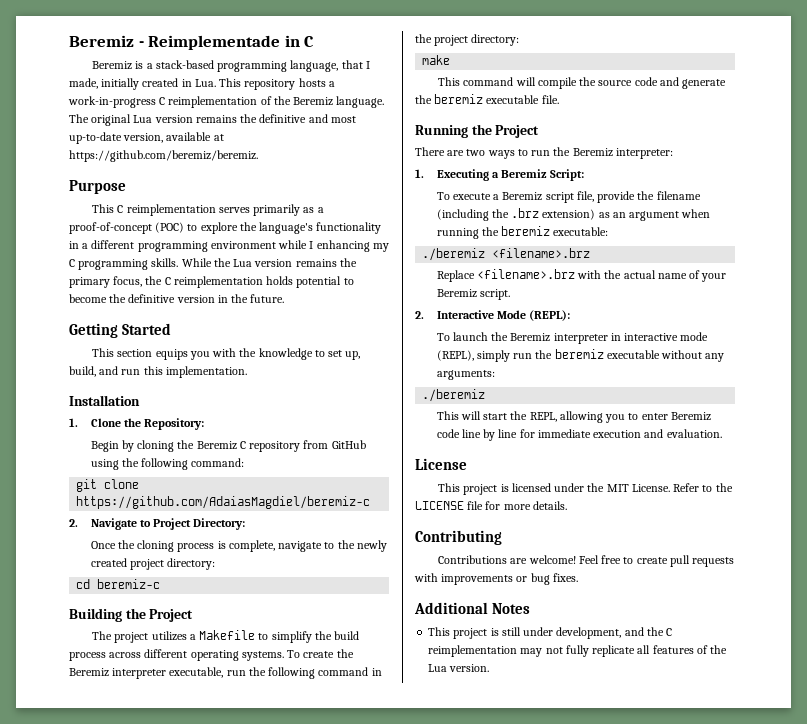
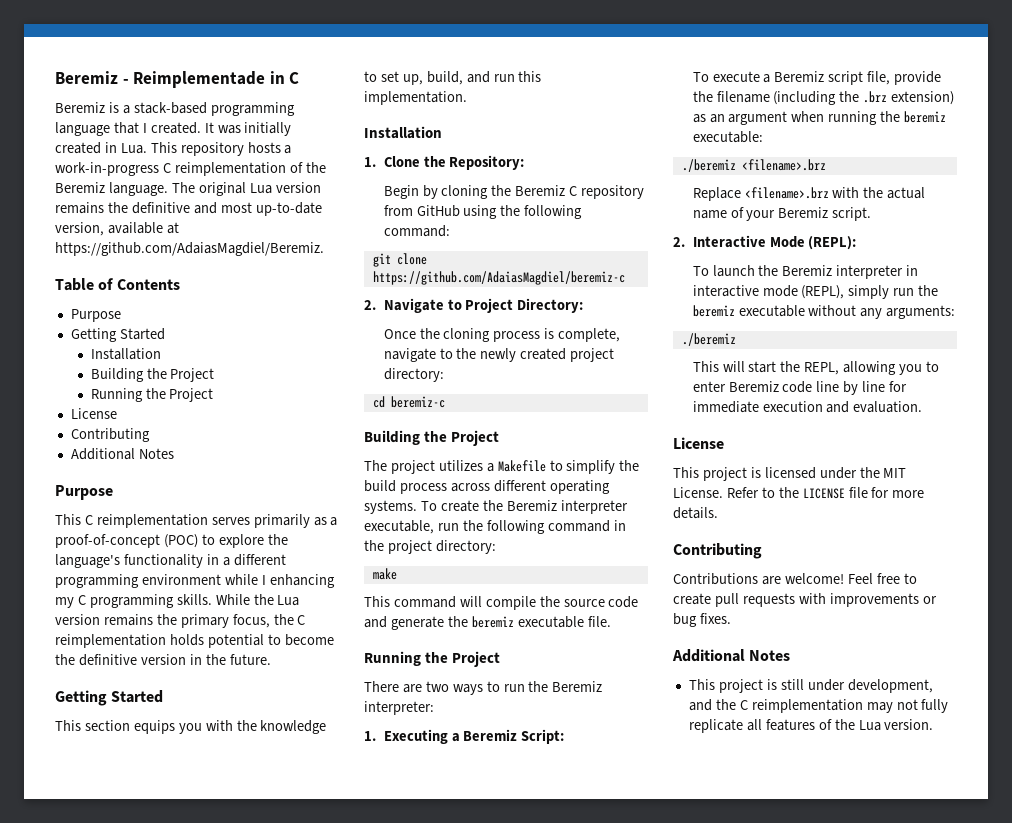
[290,60,339,72] language, -> [55,122,110,136] language
[69,78,98,89] made, -> [150,122,241,134] created. It was
[69,150,258,162] https://github.com/beremiz/beremiz. -> [55,242,324,256] [55,278,180,291] [70,309,121,322] [70,328,165,342] [90,348,161,360] [90,368,215,382] [90,388,214,402] [70,408,117,419] [70,428,150,442] [70,448,174,460] https://github.com/AdaiasMagdiel/Beremiz. // Table of Contents // Purpose // Getting Started // Installation // Building the Project // Running the Project // License // Contributing // Additional Notes

